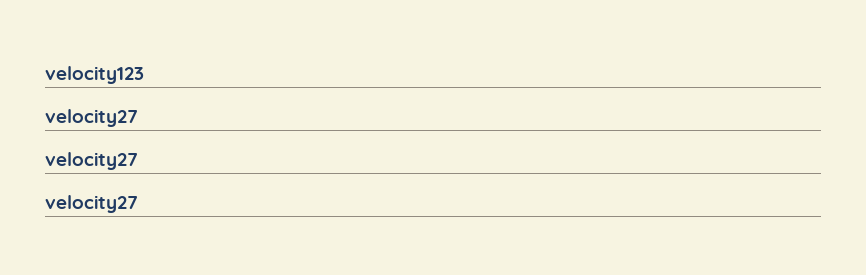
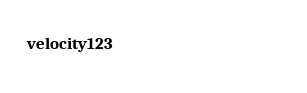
[45,109,138,127] [45,152,138,170] [45,195,138,213] // velocity27 // velocity27 // velocity27 -> (113, 44) none

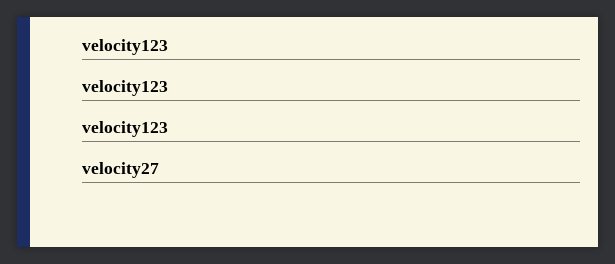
[26,37,113,52] velocity123 -> [82,39,168,55] [82,80,168,96] [82,121,168,137] [82,162,159,178] velocity123 // velocity123 // velocity123 // velocity27

